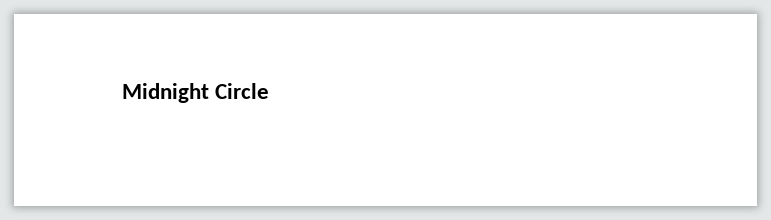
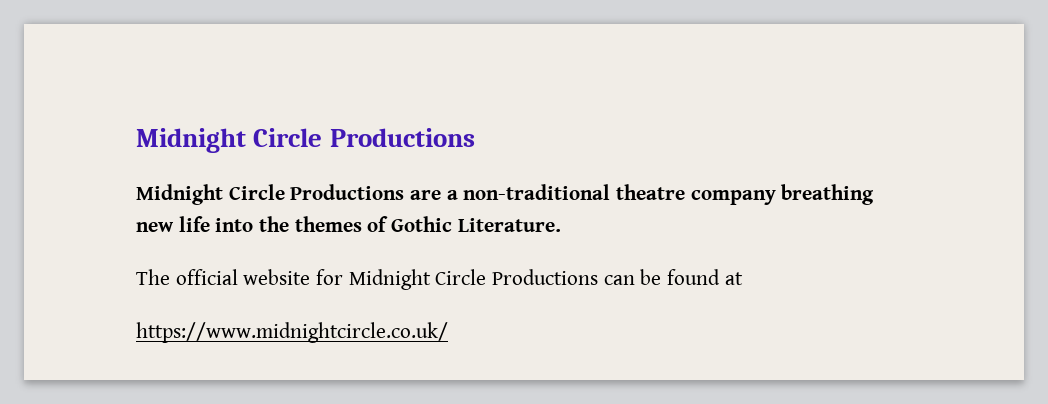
[122,83,270,103] Midnight Circle -> [136,128,475,153] [136,184,875,205] [136,216,561,232] [136,269,743,290] [136,322,448,343] Midnight Circle Productions // Midnight Circle Productions are a non-traditional theatre company breathing new life into the themes of Gothic Literature. // The official website for Midnight Circle Productions can be found at // https://www.midnightcircle.co.uk/

